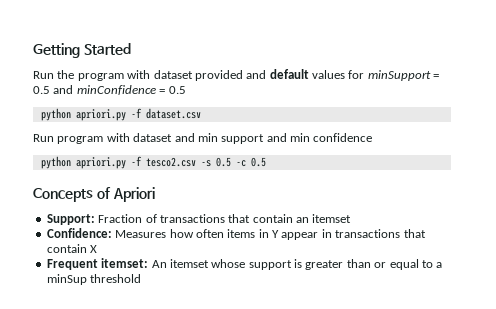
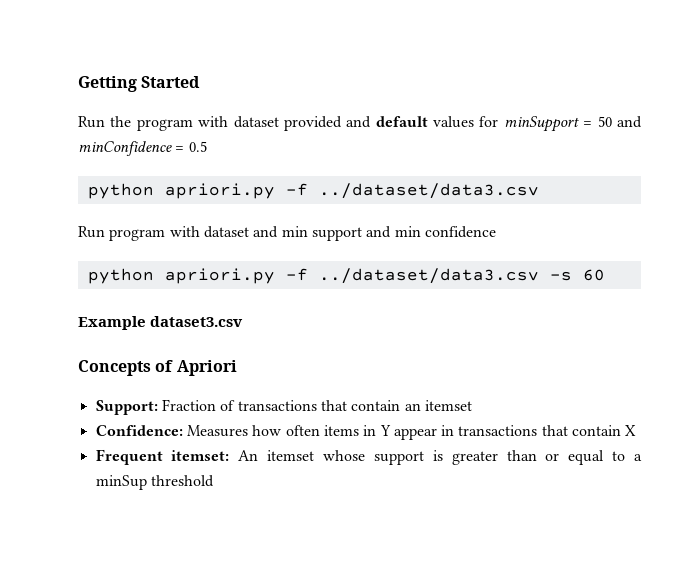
[33,86,50,94] 0.5 -> [597,116,612,127] 50
[145,108,201,119] dataset.csv -> [318,183,539,199] ../dataset/data3.csv
[145,157,266,167] tesco2.csv -s 0.5 -c 0.5 -> [318,268,605,284] [78,316,244,330] ../dataset/data3.csv -s 60 // Example dataset3.csv

